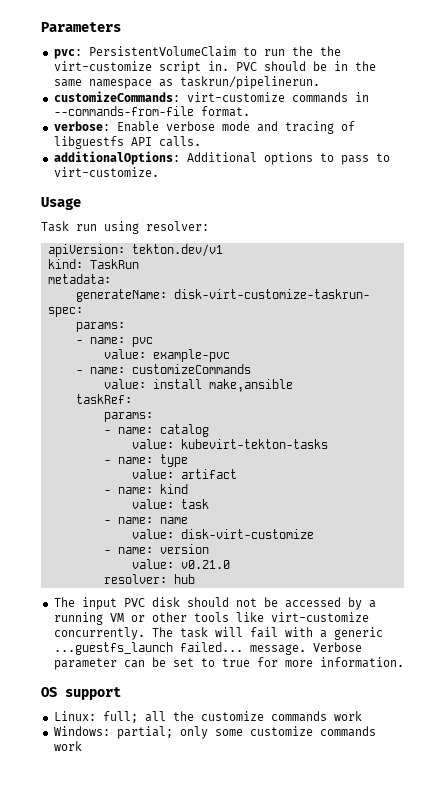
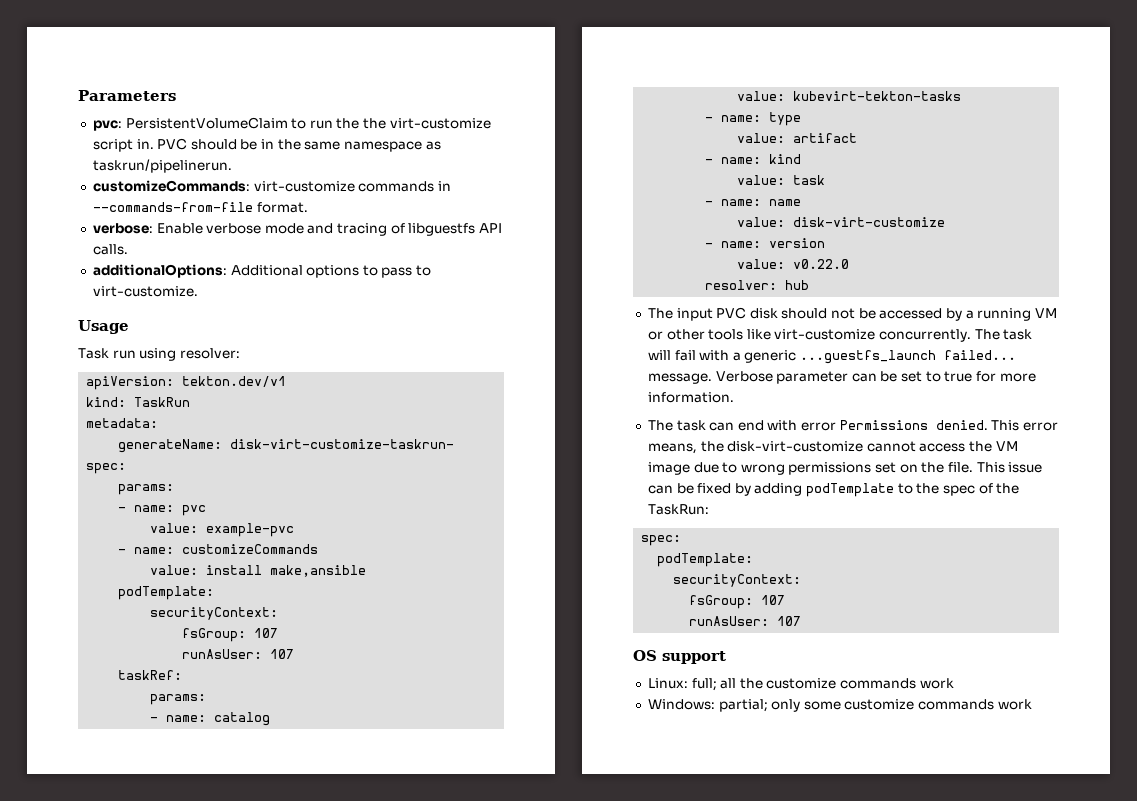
(293, 385) none -> [118,586,215,600] [150,607,279,620] [182,628,279,642] [182,649,295,659] // podTemplate: // securityContext: // fsGroup: 107 // runAsUser: 107
[180,560,230,569] v0.21.0 -> [793,259,850,269] v0.22.0
(404, 662) none -> [647,420,1059,431] [647,441,1018,454] [647,462,1043,475] [647,483,1020,497] [647,504,709,515] [641,535,682,546] [657,553,754,567] [673,574,802,587] [689,595,786,609] [689,616,802,626] // The task can end with error Permissions denied. This error means, the disk-virt-customize cannot access the VM image due to wrong permissions set on the file. This issue can be fixed by adding podTemplate to the spec of the TaskRun: // spec: // podTemplate: // securityContext: // fsGroup: 107 // runAsUser: 107

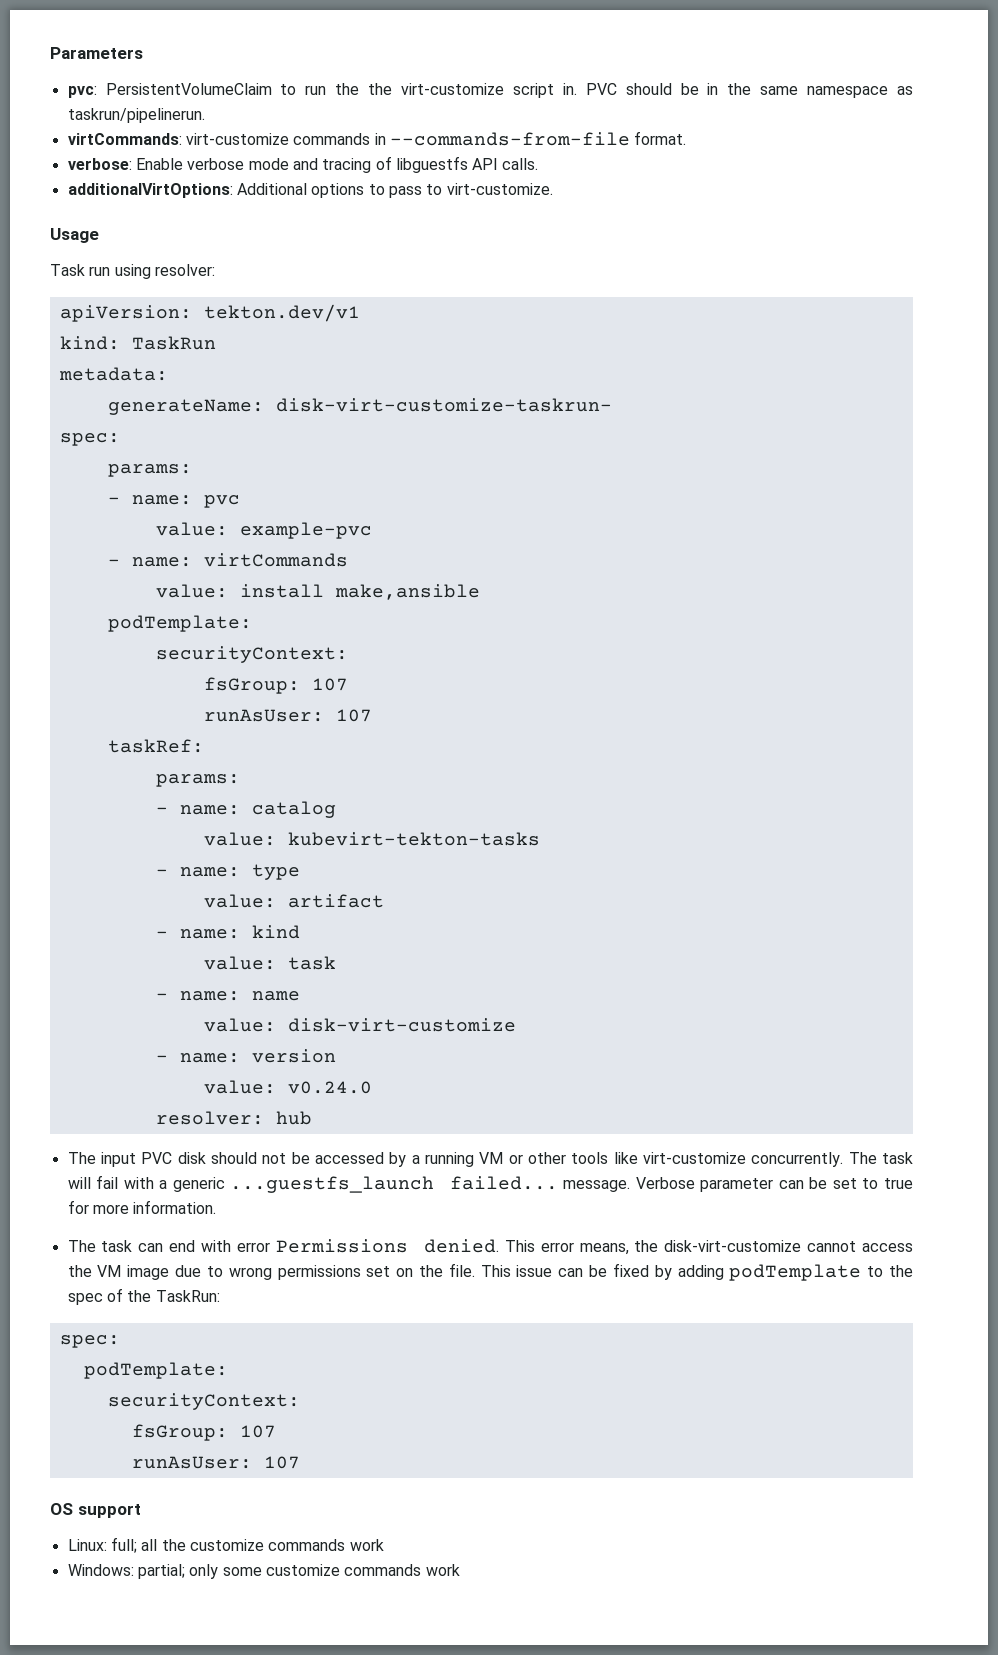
[92,180,250,192] customizeCommands: -> [67,133,182,145] virtCommands:
[92,264,227,278] additionalOptions: -> [67,183,233,198] additionalVirtOptions:
[182,544,319,554] customizeCommands -> [203,553,348,567] virtCommands
[793,259,850,269] v0.22.0 -> [287,1081,372,1094] v0.24.0

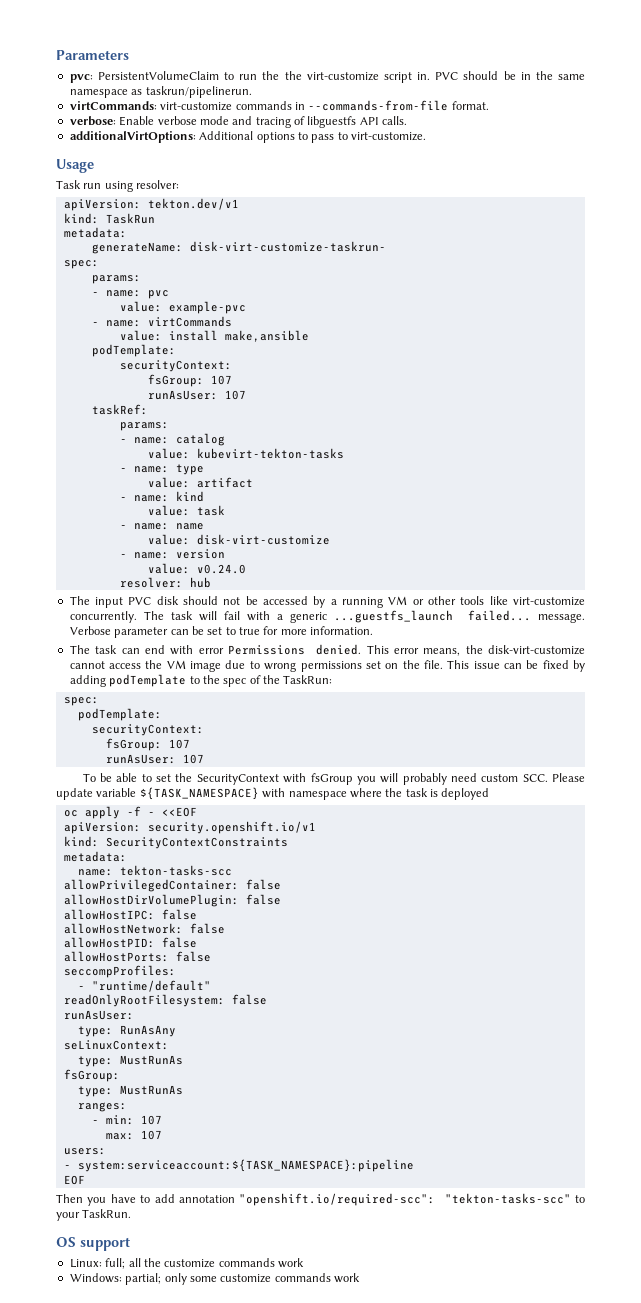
(300, 1462) none -> [82,773,585,785] [56,787,490,800] [63,806,197,819] [63,821,316,834] [63,836,288,849] [63,851,127,862] [77,865,232,876] [63,879,281,892] [63,894,281,907] [63,909,197,920] [63,923,225,934] [63,937,197,948] [63,951,211,962] [63,965,176,978] [77,980,211,992] [63,994,267,1007] [63,1010,134,1020] [77,1025,176,1037] [63,1040,169,1050] [77,1055,183,1067] [63,1069,120,1082] [77,1085,183,1097] [77,1102,127,1112] [91,1115,162,1125] [105,1130,162,1140] [63,1148,106,1155] [63,1159,414,1172] [63,1175,85,1185] [56,1193,586,1206] [56,1209,132,1221] // To be able to set the SecurityContext with fsGroup you will probably need custom SCC. Please update variable ${TASK_NAMESPACE} with namespace where the task is deployed // oc apply -f - <<EOF // apiVersion: security.openshift.io/v1 // kind: SecurityContextConstraints // metadata: // name: tekton-tasks-scc // allowPrivilegedContainer: false // allowHostDirVolumePlugin: false // allowHostIPC: false // allowHostNetwork: false // allowHostPID: false // allowHostPorts: false // seccompProfiles: // - "runtime/default" // readOnlyRootFilesystem: false // runAsUser: // type: RunAsAny // seLinuxContext: // type: MustRunAs // fsGroup: // type: MustRunAs // ranges: // - min: 107 // max: 107 // users: // - system:serviceaccount:${TASK_NAMESPACE}:pipeline // EOF // Then you have to add annotation "openshift.io/required-scc": "tekton-tasks-scc" to your TaskRun.

